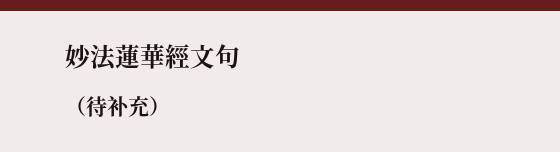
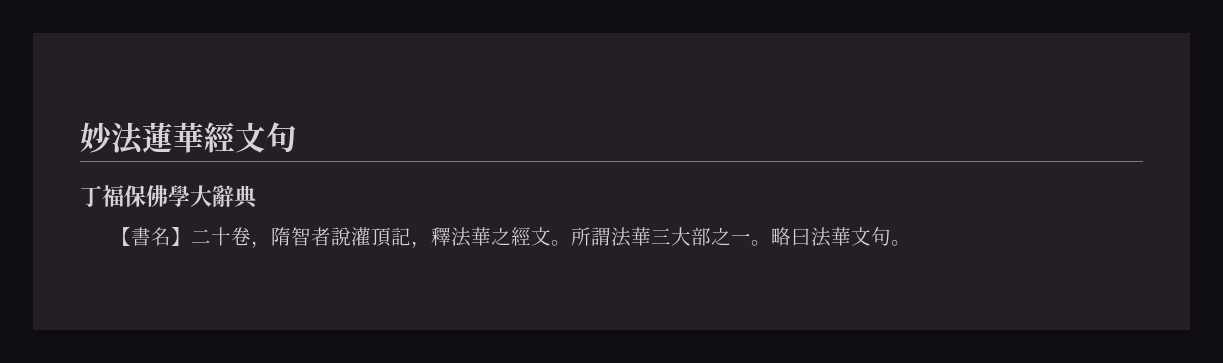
[65,96,170,117] （待补充） -> [80,185,259,209] [111,227,912,248] 丁福保佛學大辭典 // 【書名】二十卷，隋智者說灌頂記，釋法華之經文。所謂法華三大部之一。略曰法華文句。

